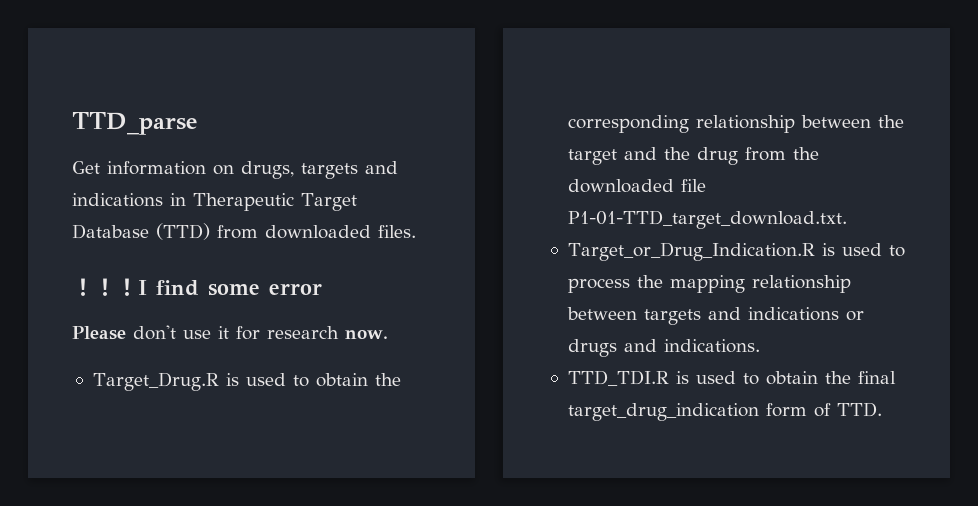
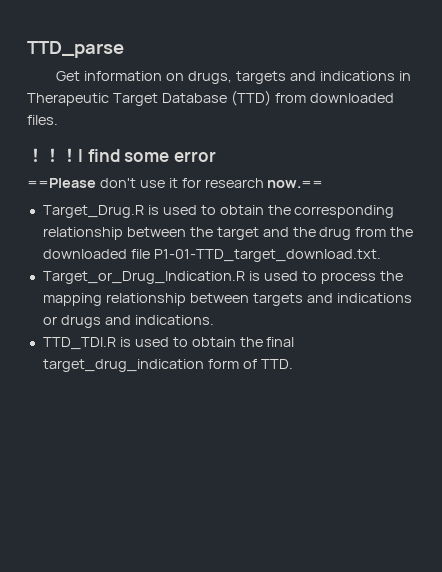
[72,326,126,340] Please -> [27,178,96,188] ==Please
[345,330,388,339] now. -> [267,180,324,188] now.==

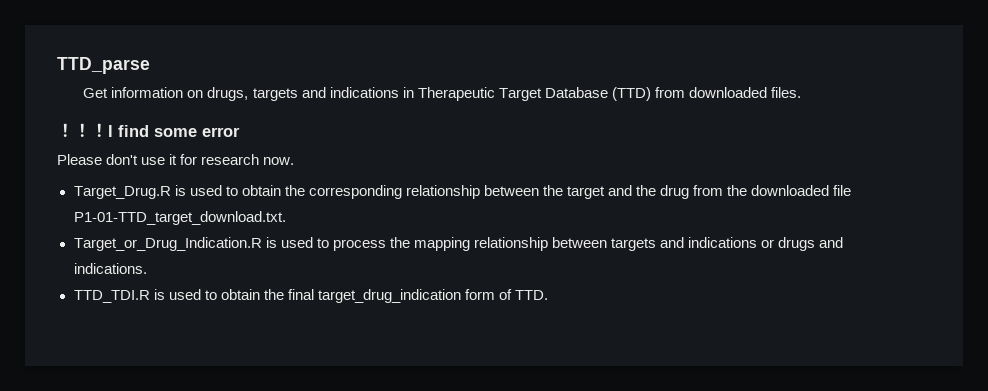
[27,178,96,188] ==Please -> [57,154,102,165] Please
[267,180,324,188] now.== -> [263,157,295,165] now.

